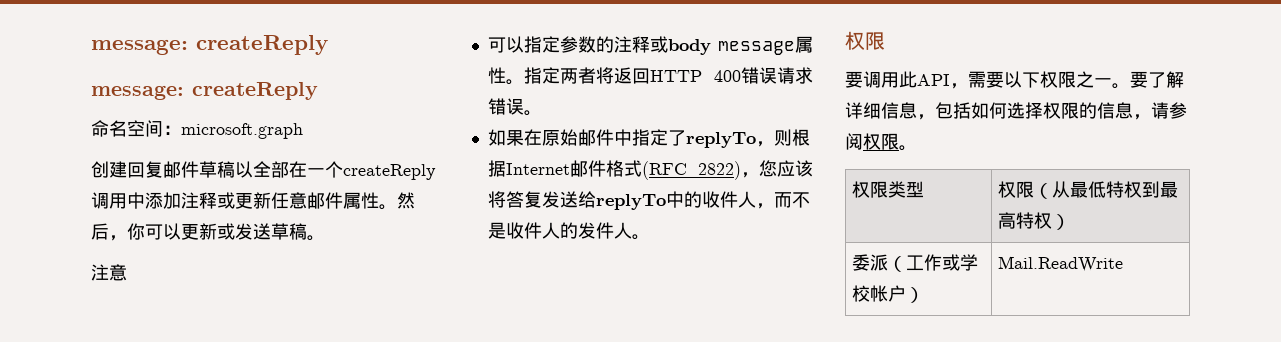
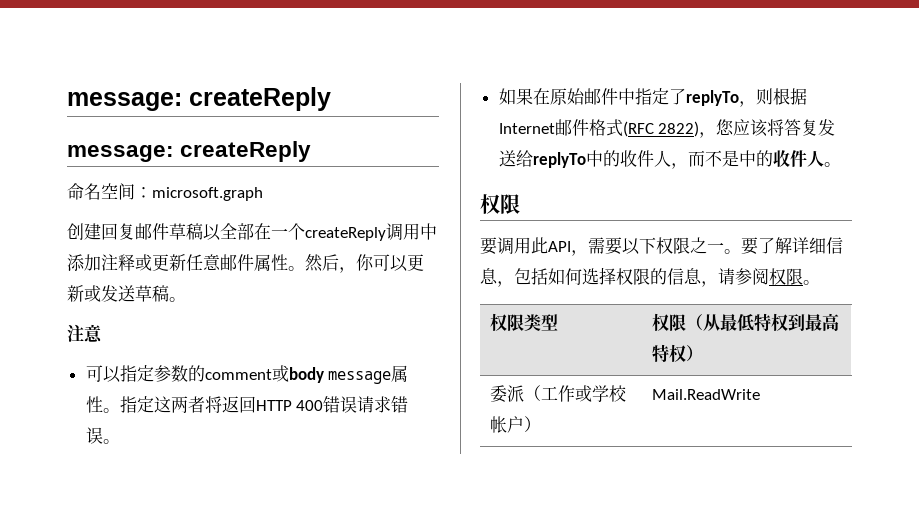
[613,36,650,53] 注释 -> [204,369,272,380] comment
(560, 75) none -> [153,396,171,413] 这
[505,222,596,239] 收件人的发 -> [738,150,790,167] 中的收

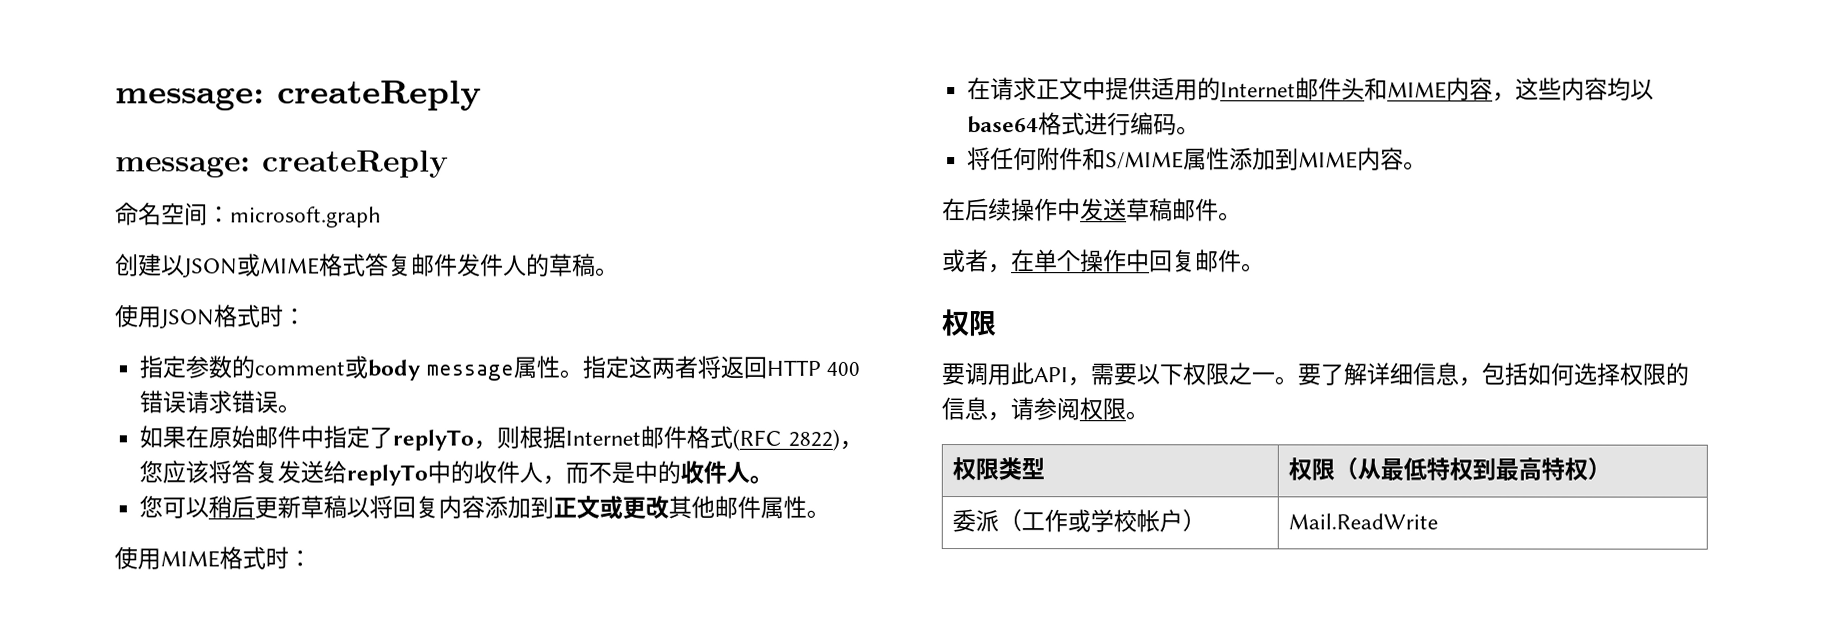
[101,223,437,241] [67,254,424,273] [67,285,186,302] [67,324,102,343] [85,365,121,383] 回复邮件草稿以全部在一个createReply调用中添加注释或更新任意邮件属性。然后，你可以更新或发送草稿。 // 注意 // 可以 -> [161,253,619,278] [114,304,307,329] 以JSON或MIME格式答复邮件发件人的草稿。 // 使用JSON格式时： //
(841, 164) none -> [139,495,831,520] [114,546,312,570] [967,77,1655,102] [967,112,1201,136] [967,147,1428,171] [942,198,1242,222] [942,249,1265,274] // 您可以稍后更新草稿以将回复内容添加到正文或更改其他邮件属性。 // 使用MIME格式时： // 在请求正文中提供适用的Internet邮件头和MIME内容，这些内容均以base64格式进行编码。 // 将任何附件和S/MIME属性添加到MIME内容。 // 在后续操作中发送草稿邮件。 // 或者，在单个操作中回复邮件。

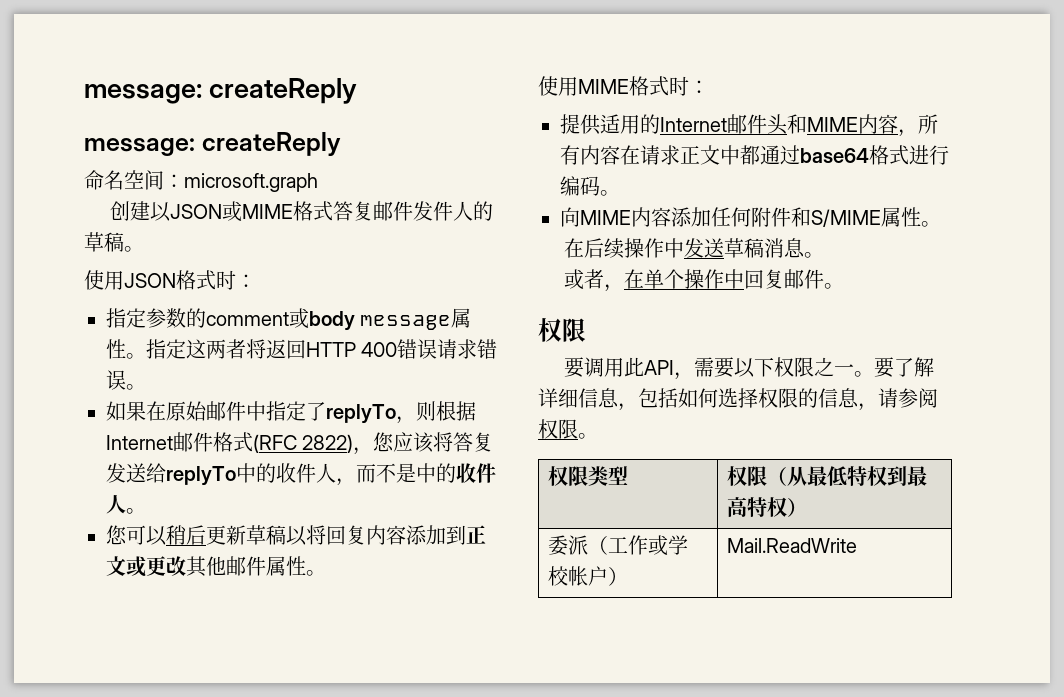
[967,77,1107,101] 在请求正文中 -> (709, 87) none
[1515,77,1655,101] 这些内容均以 -> [918,114,938,134] [560,145,800,165] 所有内容在请求正文中都通过
[967,147,992,171] 将 -> [560,207,711,227] 向MIME内容添加
[1229,147,1405,171] 添加到MIME内容 -> (921, 217) none
[1172,198,1219,222] 邮件 -> [764,238,806,258] 消息

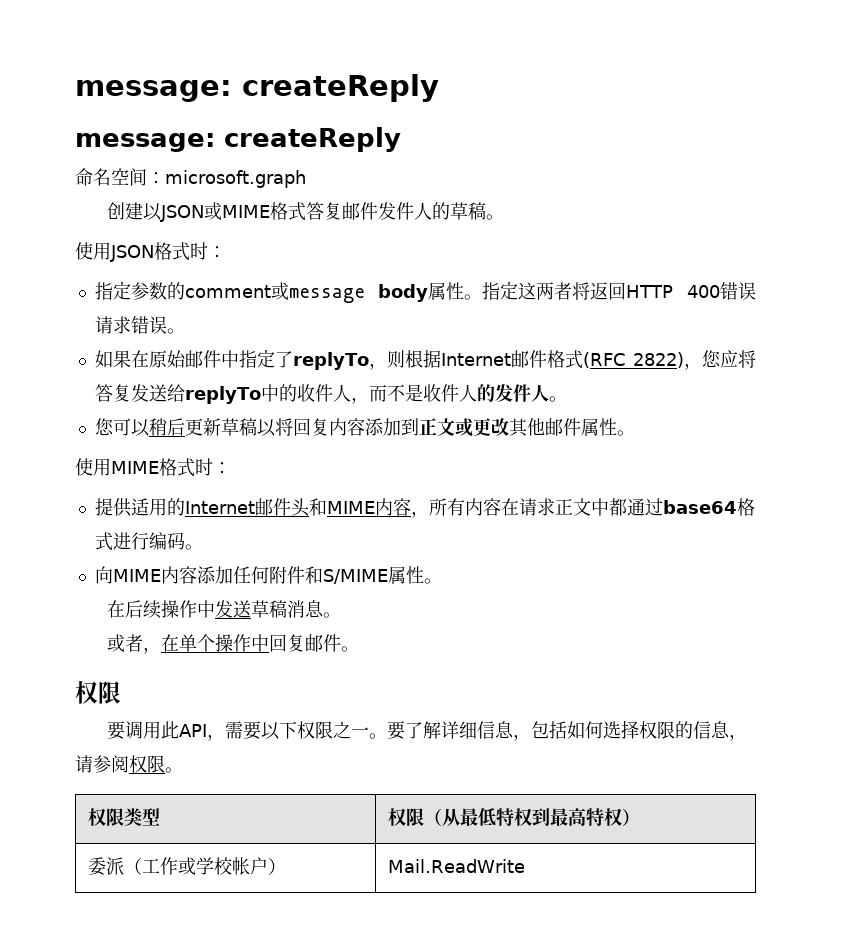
[309,311,452,331] body message -> [288,284,429,303] message body
[413,432,435,453] 该 -> (738, 359) none
[416,463,476,483] 中的收 -> [422,384,513,402] 收件人的发

